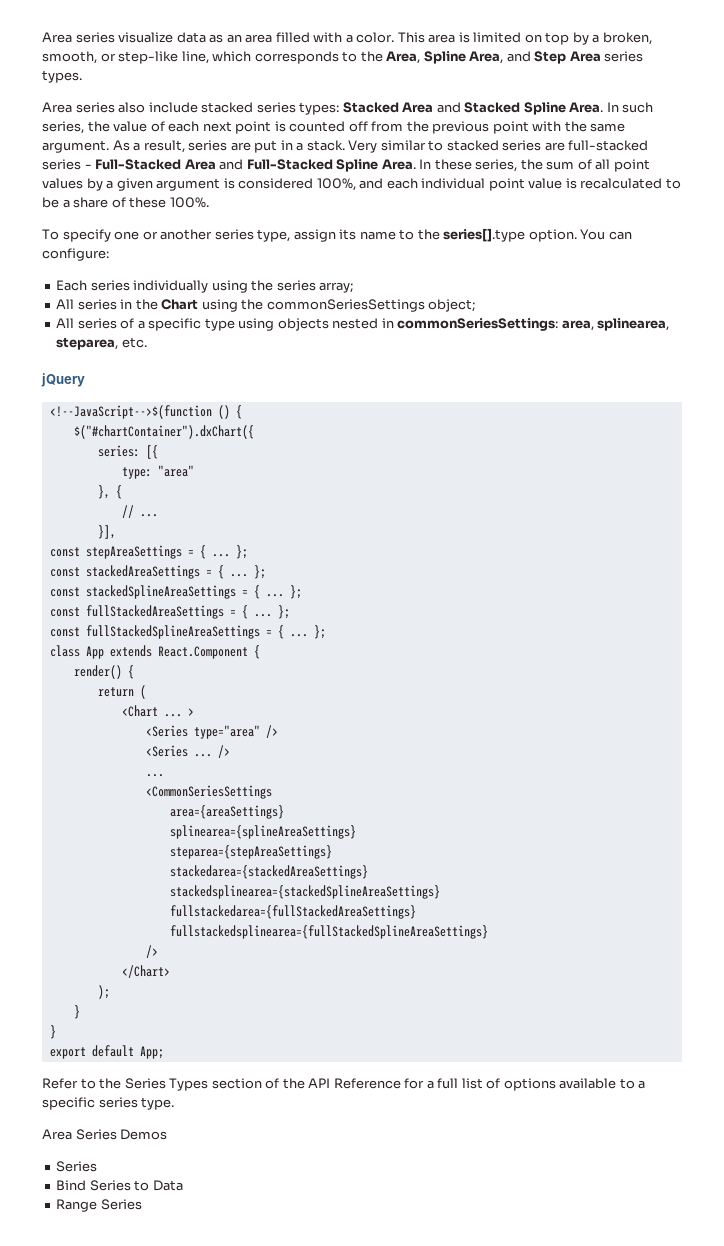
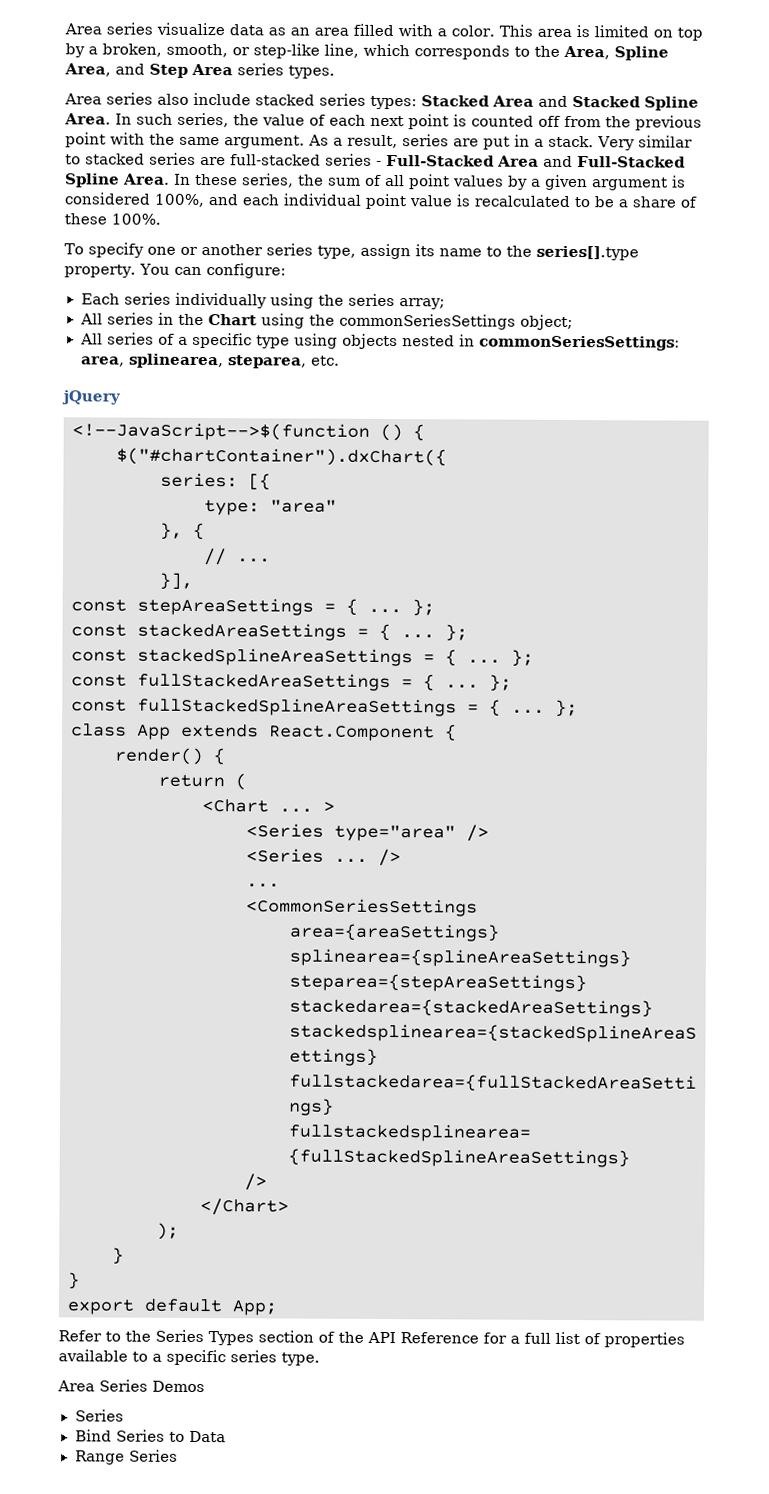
[528,229,577,242] option. -> [64,264,136,278] property.
[503,1078,556,1091] options -> [604,1332,685,1348] properties

